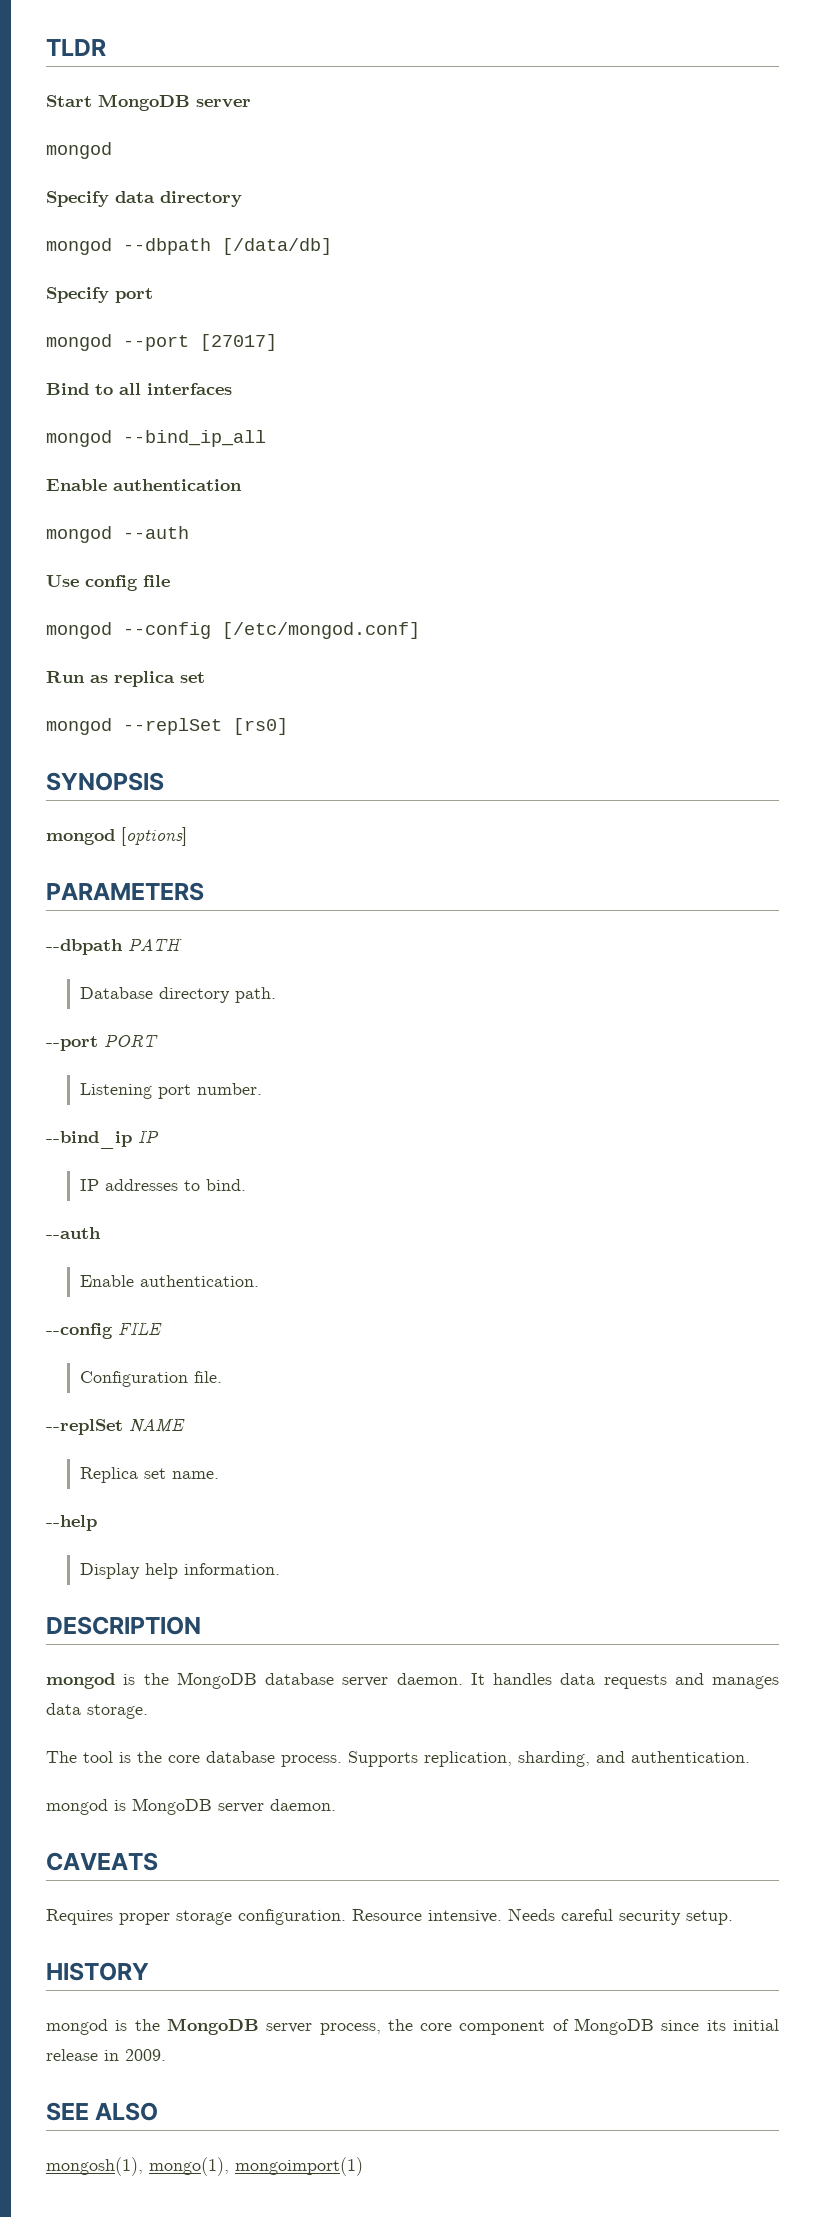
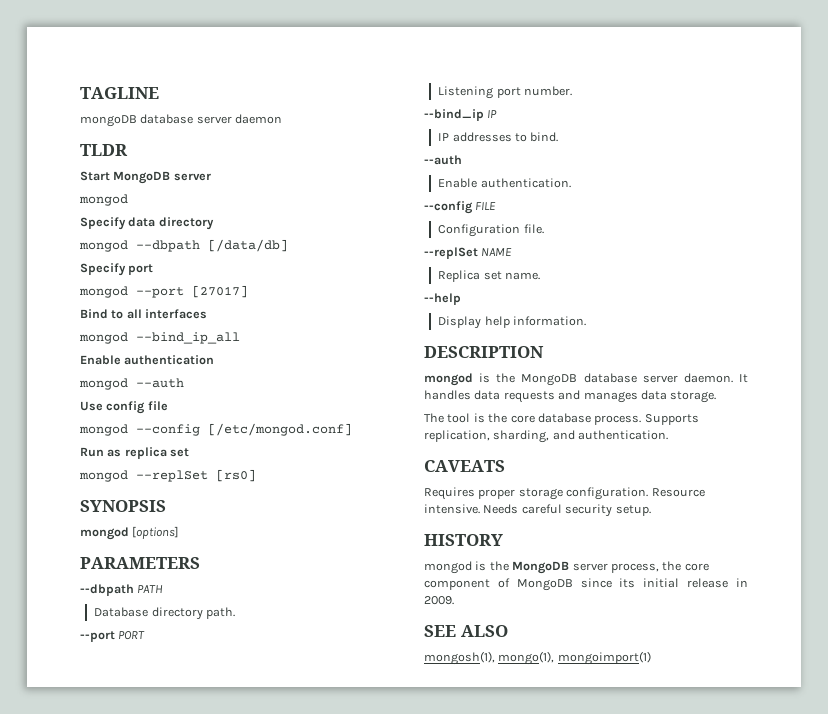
(46, 47) none -> [80,87,159,99] [80,114,283,127] TAGLINE // mongoDB database server daemon //
[46,1798,336,1815] // mongod is MongoDB server daemon. -> (669, 435) none

